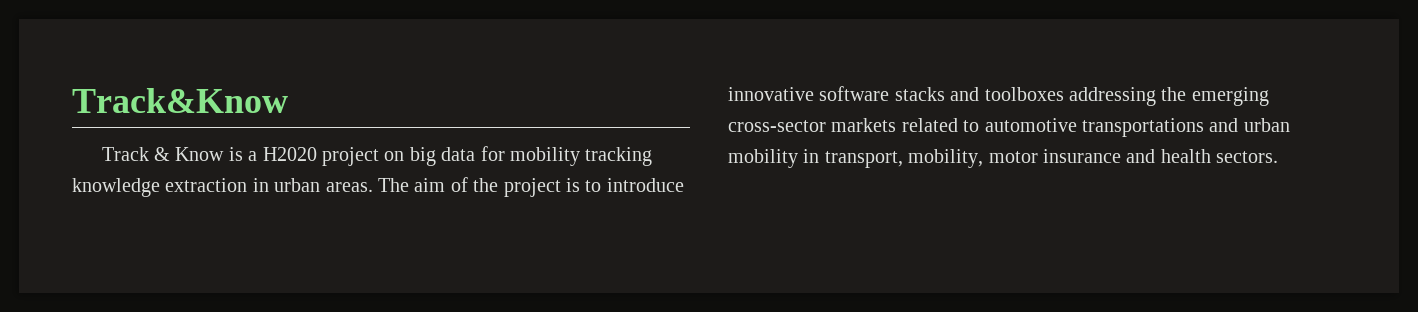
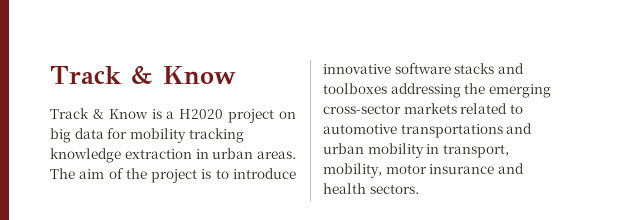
[72,88,288,113] Track&Know -> [50,66,236,84] Track & Know

